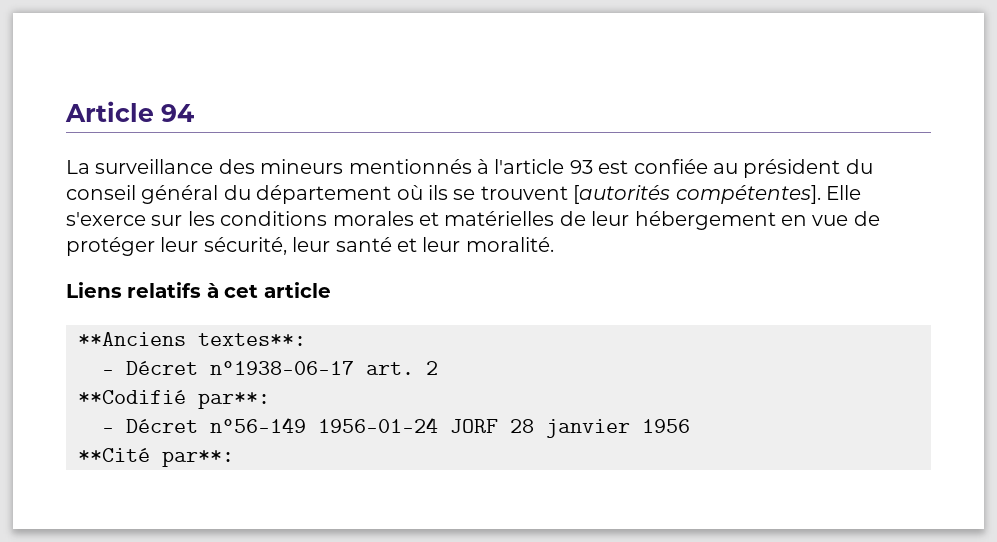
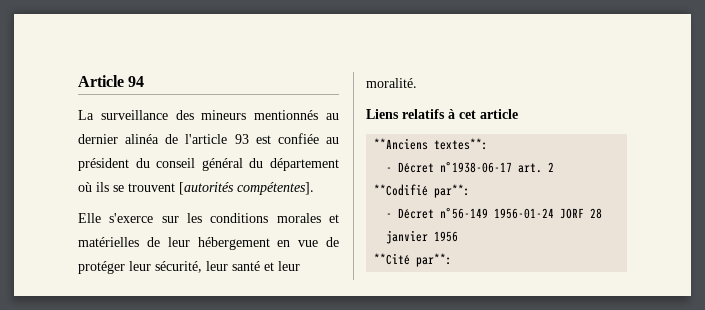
[477,159,489,174] à -> [326,113,339,120] [78,134,179,144] au dernier alinéa de
(821, 194) none -> (314, 188) //

